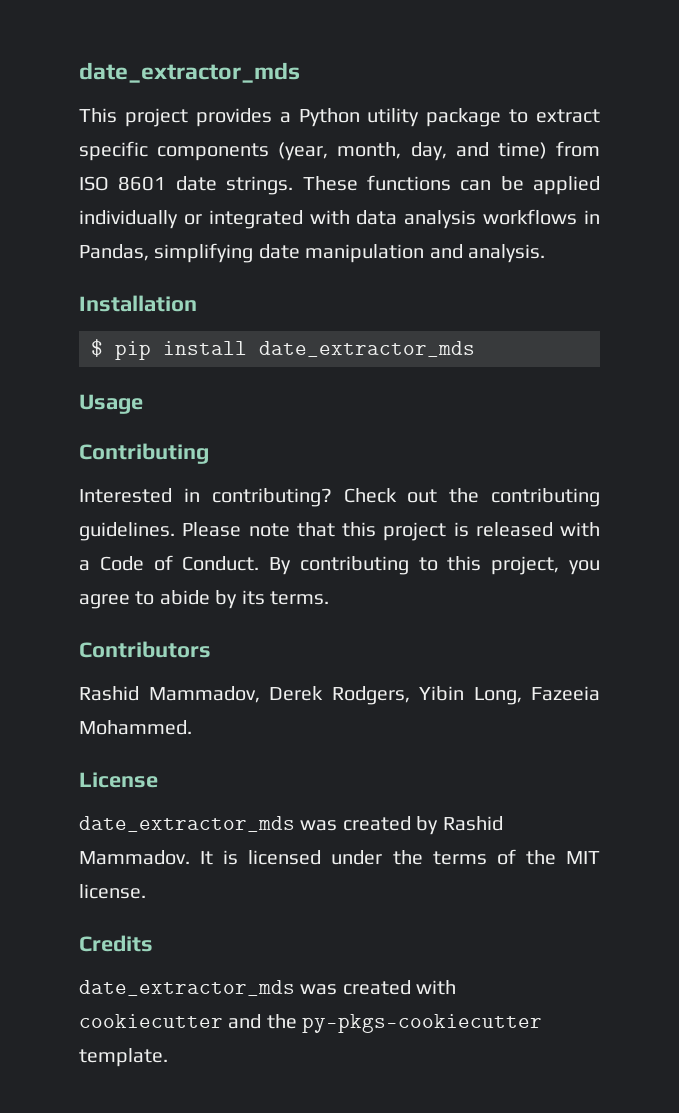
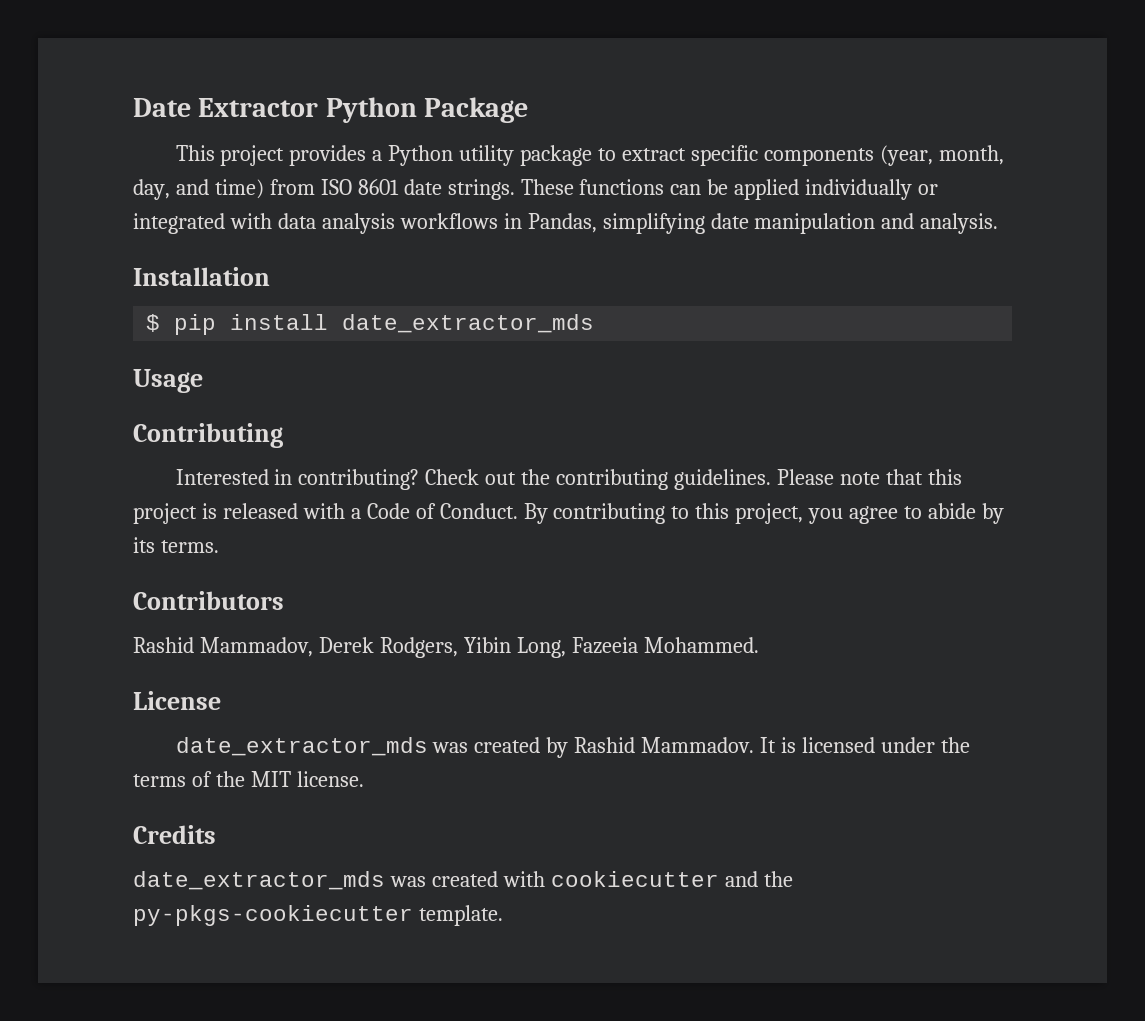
[79,62,300,83] date_extractor_mds -> [133,97,529,123] Date Extractor Python Package

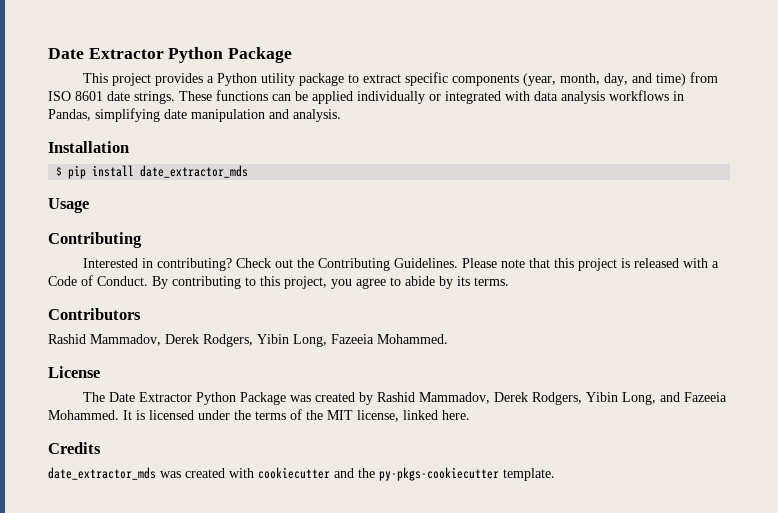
[556,469,772,490] contributing guidelines. -> [318,258,459,271] Contributing Guidelines.
[175,737,755,758] date_extractor_mds was created by Rashid Mammadov. -> [83,392,728,405] [48,410,119,420] The Date Extractor Python Package was created by Rashid Mammadov, Derek Rodgers, Yibin Long, and Fazeeia Mohammed.
[296,771,364,787] license. -> [357,410,470,422] license, linked here.

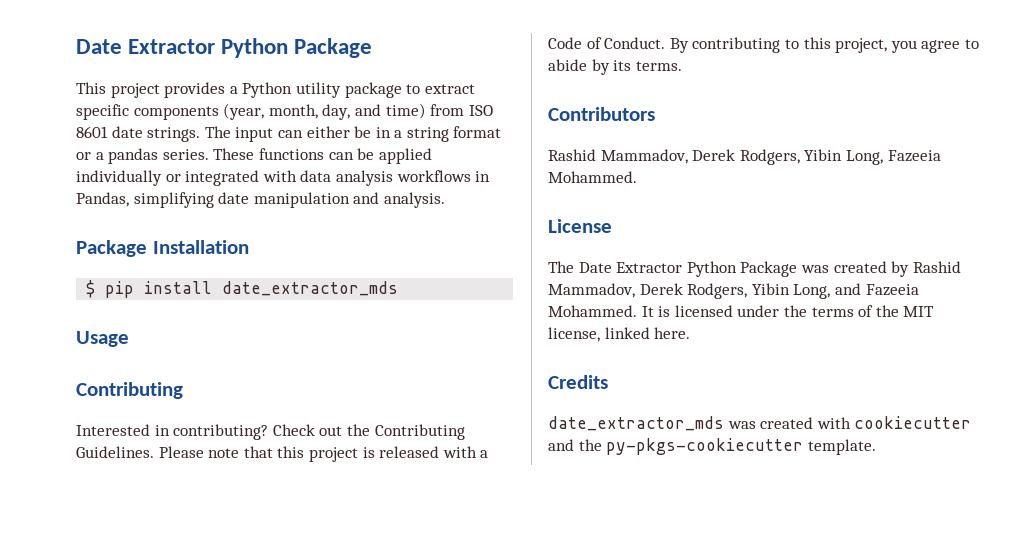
(175, 97) none -> [204,126,502,142] [76,148,209,164] The input can either be in a string format or a pandas series.
(341, 115) none -> [76,240,147,257] Package

